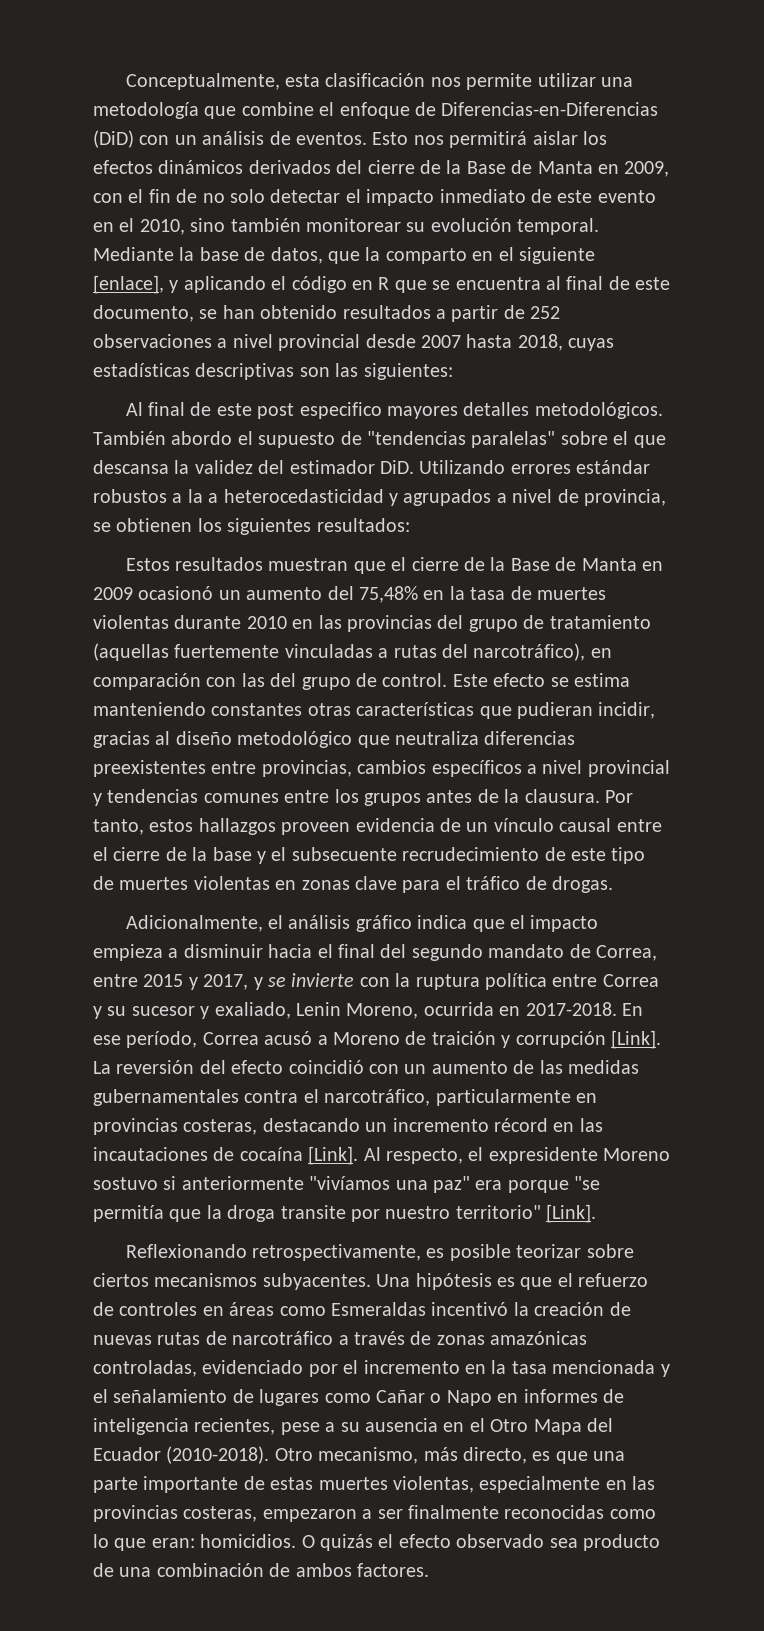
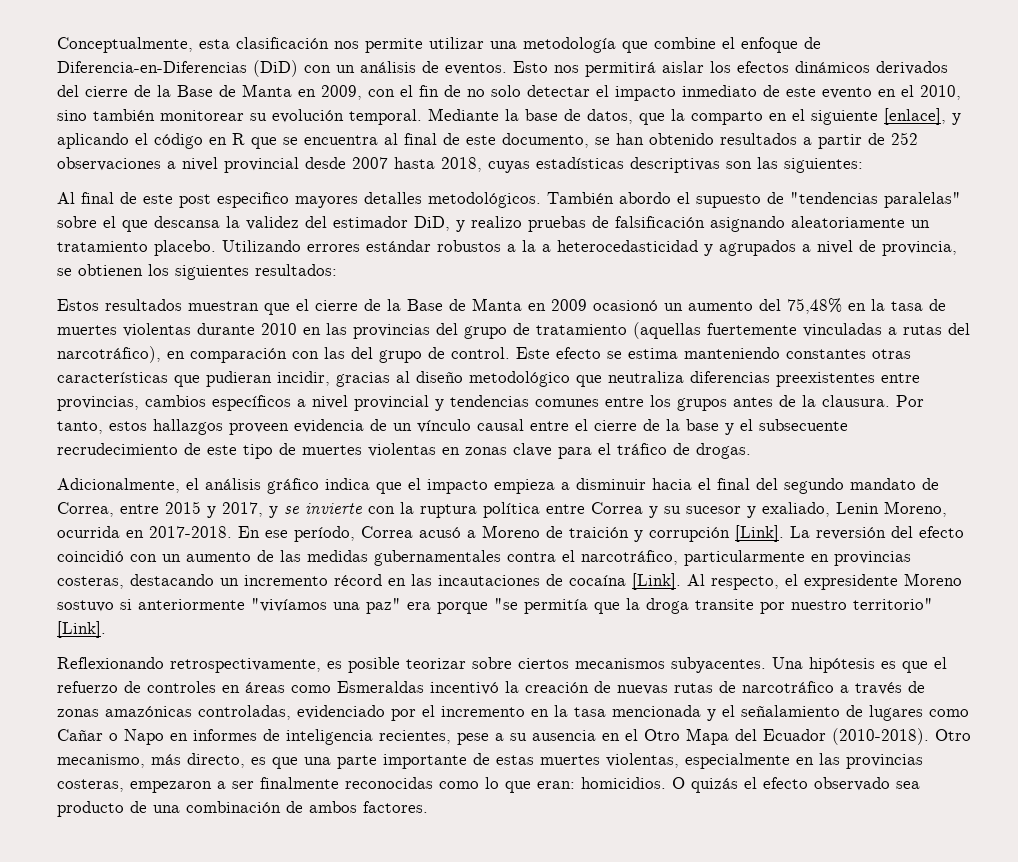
[441,102,659,116] Diferencias-en-Diferencias -> [57,61,247,73] Diferencia-en-Diferencias
[380,460,414,474] DiD. -> [414,216,930,232] [57,240,216,256] DiD, y realizo pruebas de falsificación asignando aleatoriamente un tratamiento placebo.

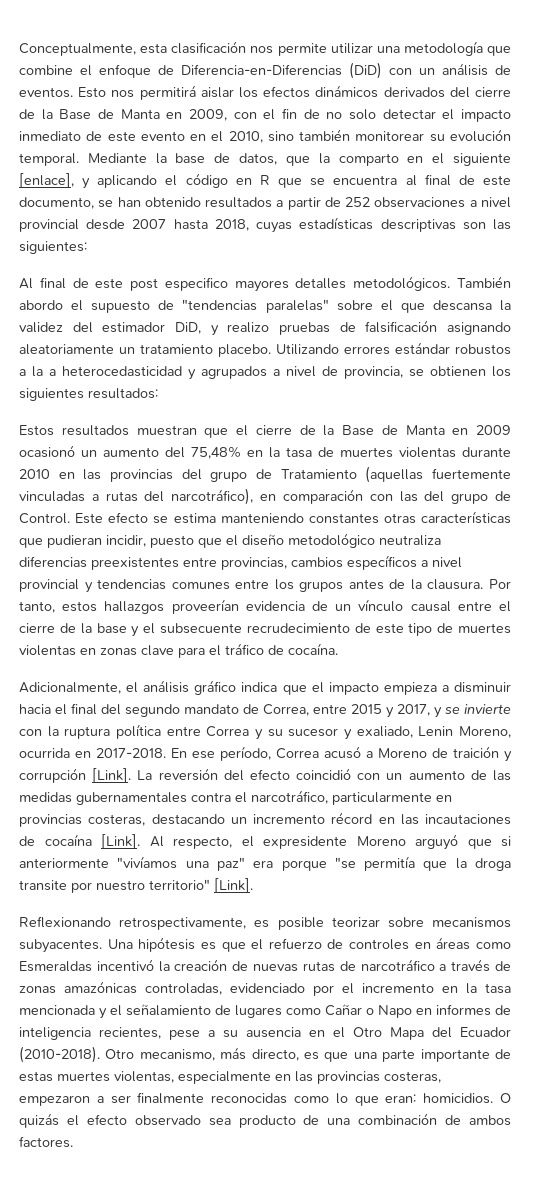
[536,324,627,335] tratamiento -> [280,469,357,479] Tratamiento
[451,347,510,359] control. -> [19,513,70,524] Control.
[336,371,410,387] gracias al -> [150,535,238,548] puesto que el
[576,375,602,387] que -> (375, 540) none
[229,423,289,435] proveen -> [171,599,239,614] proveerían
[696,443,751,459] drogas. -> [288,643,338,655] cocaína.
[57,600,114,612] sostuvo -> [415,834,492,850] arguyó que
[518,658,569,669] ciertos -> (424, 922) none

